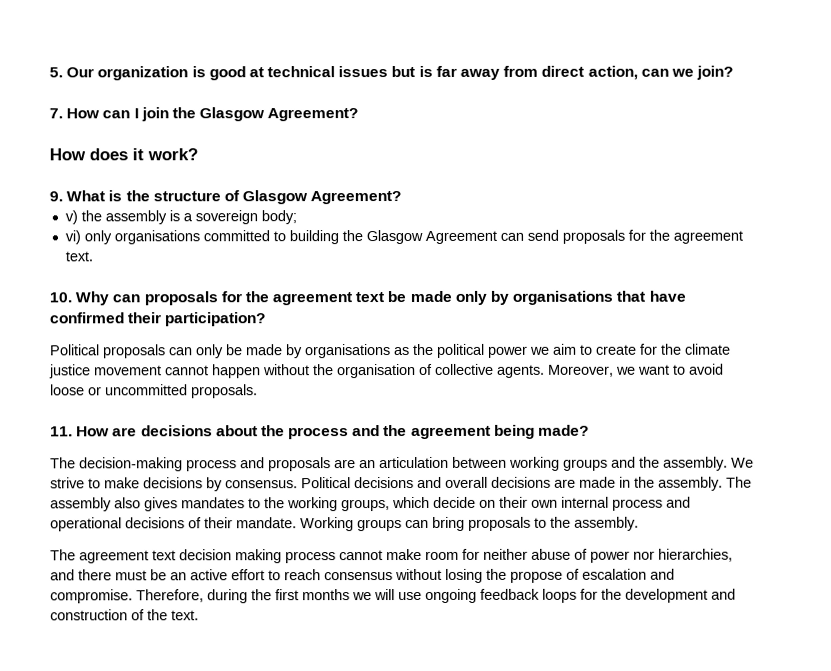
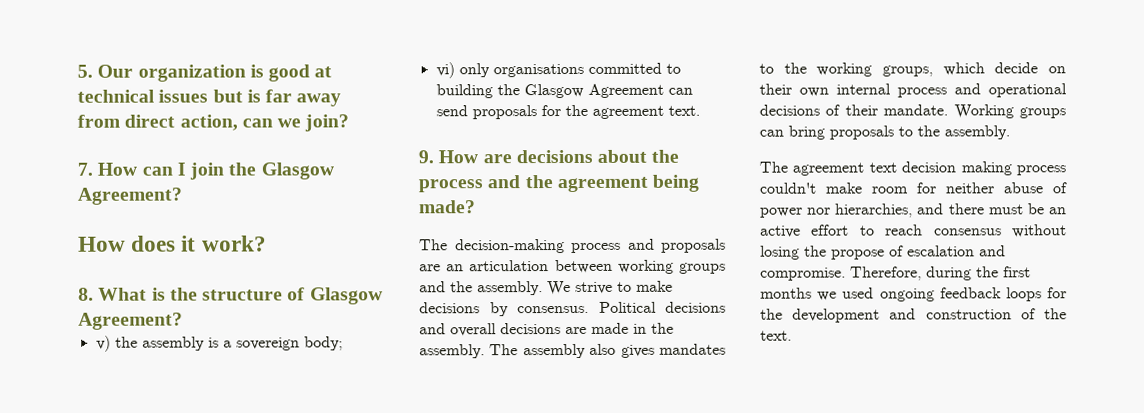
[49,191,63,202] 9. -> [78,287,94,301] 8.
[49,290,686,306] [49,312,266,327] [50,343,731,359] [49,363,724,379] [50,384,258,399] [50,426,73,437] 10. Why can proposals for the agreement text be made only by organisations that have confirmed their participation? // Political proposals can only be made by organisations as the political power we aim to create for the climate justice movement cannot happen without the organisation of collective agents. Moreover, we want to avoid loose or uncommitted proposals. // 11. -> [418,150,434,164] 9.
[339,550,383,561] cannot -> [759,182,816,194] couldn't
[374,589,422,601] will use -> [842,287,875,299] used

